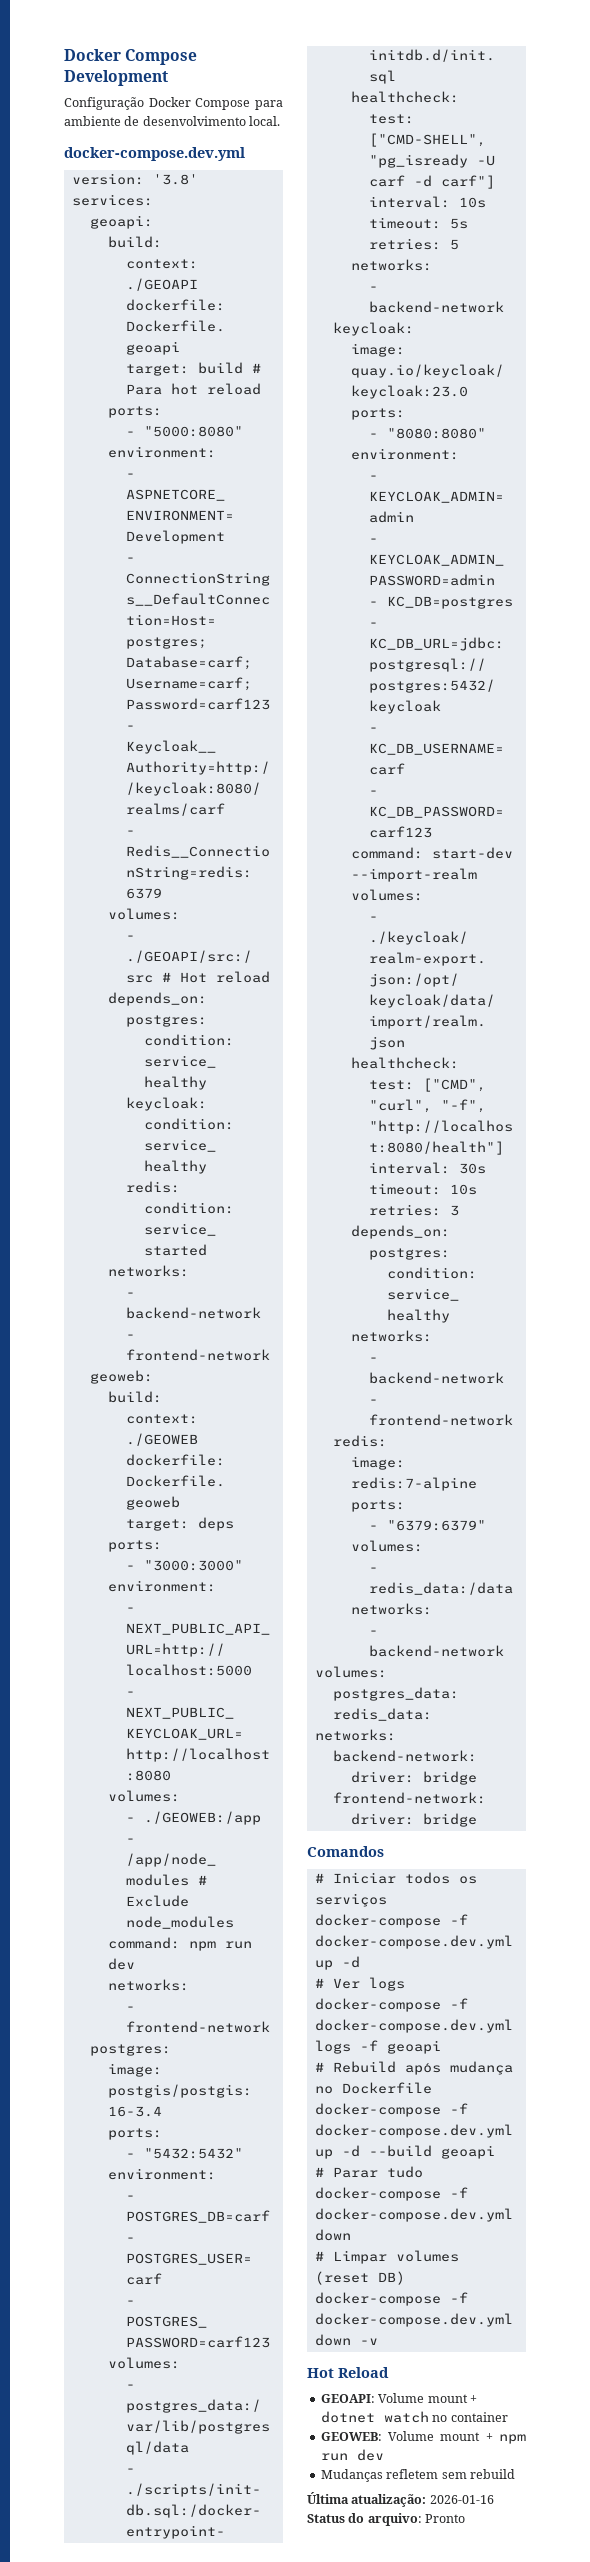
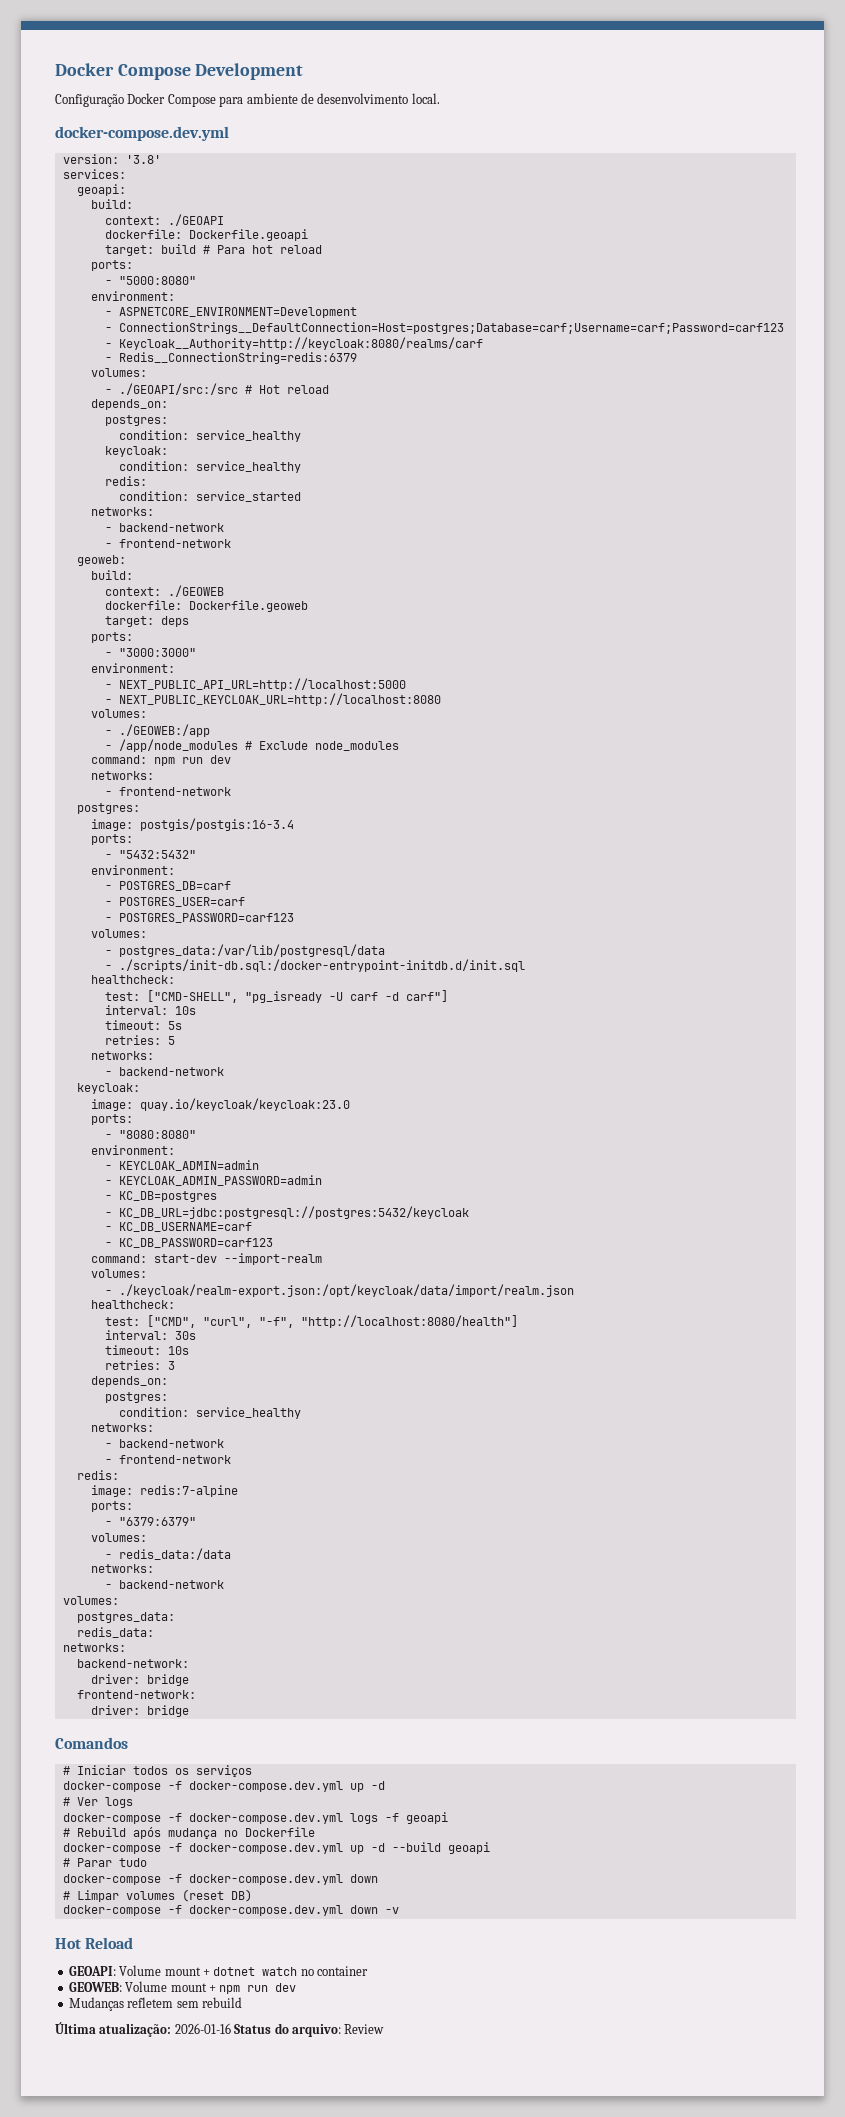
[425,2514,466,2523] Pronto -> [344,2024,385,2034] Review

